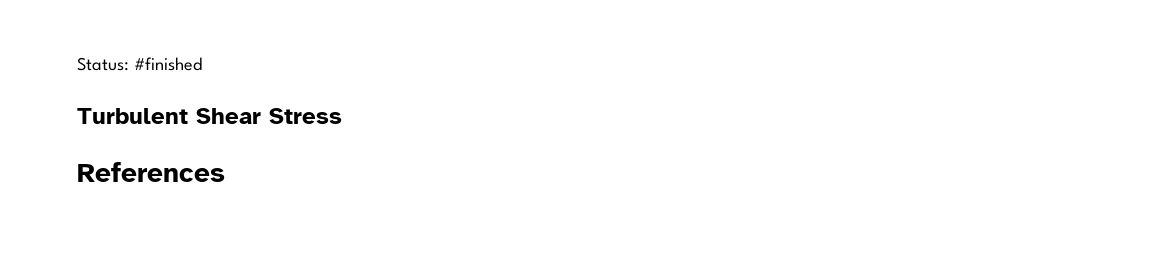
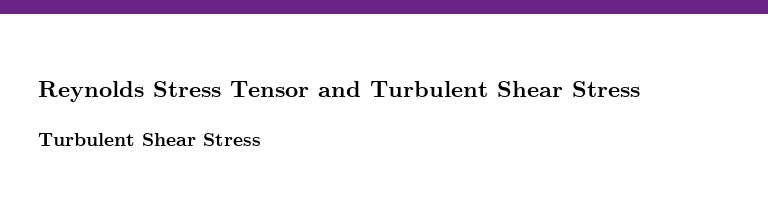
[77,57,202,71] [77,108,342,124] [77,162,225,182] Status: #finished // Turbulent Shear Stress // References -> [38,81,640,102] [38,133,261,146] Reynolds Stress Tensor and Turbulent Shear Stress // Turbulent Shear Stress

